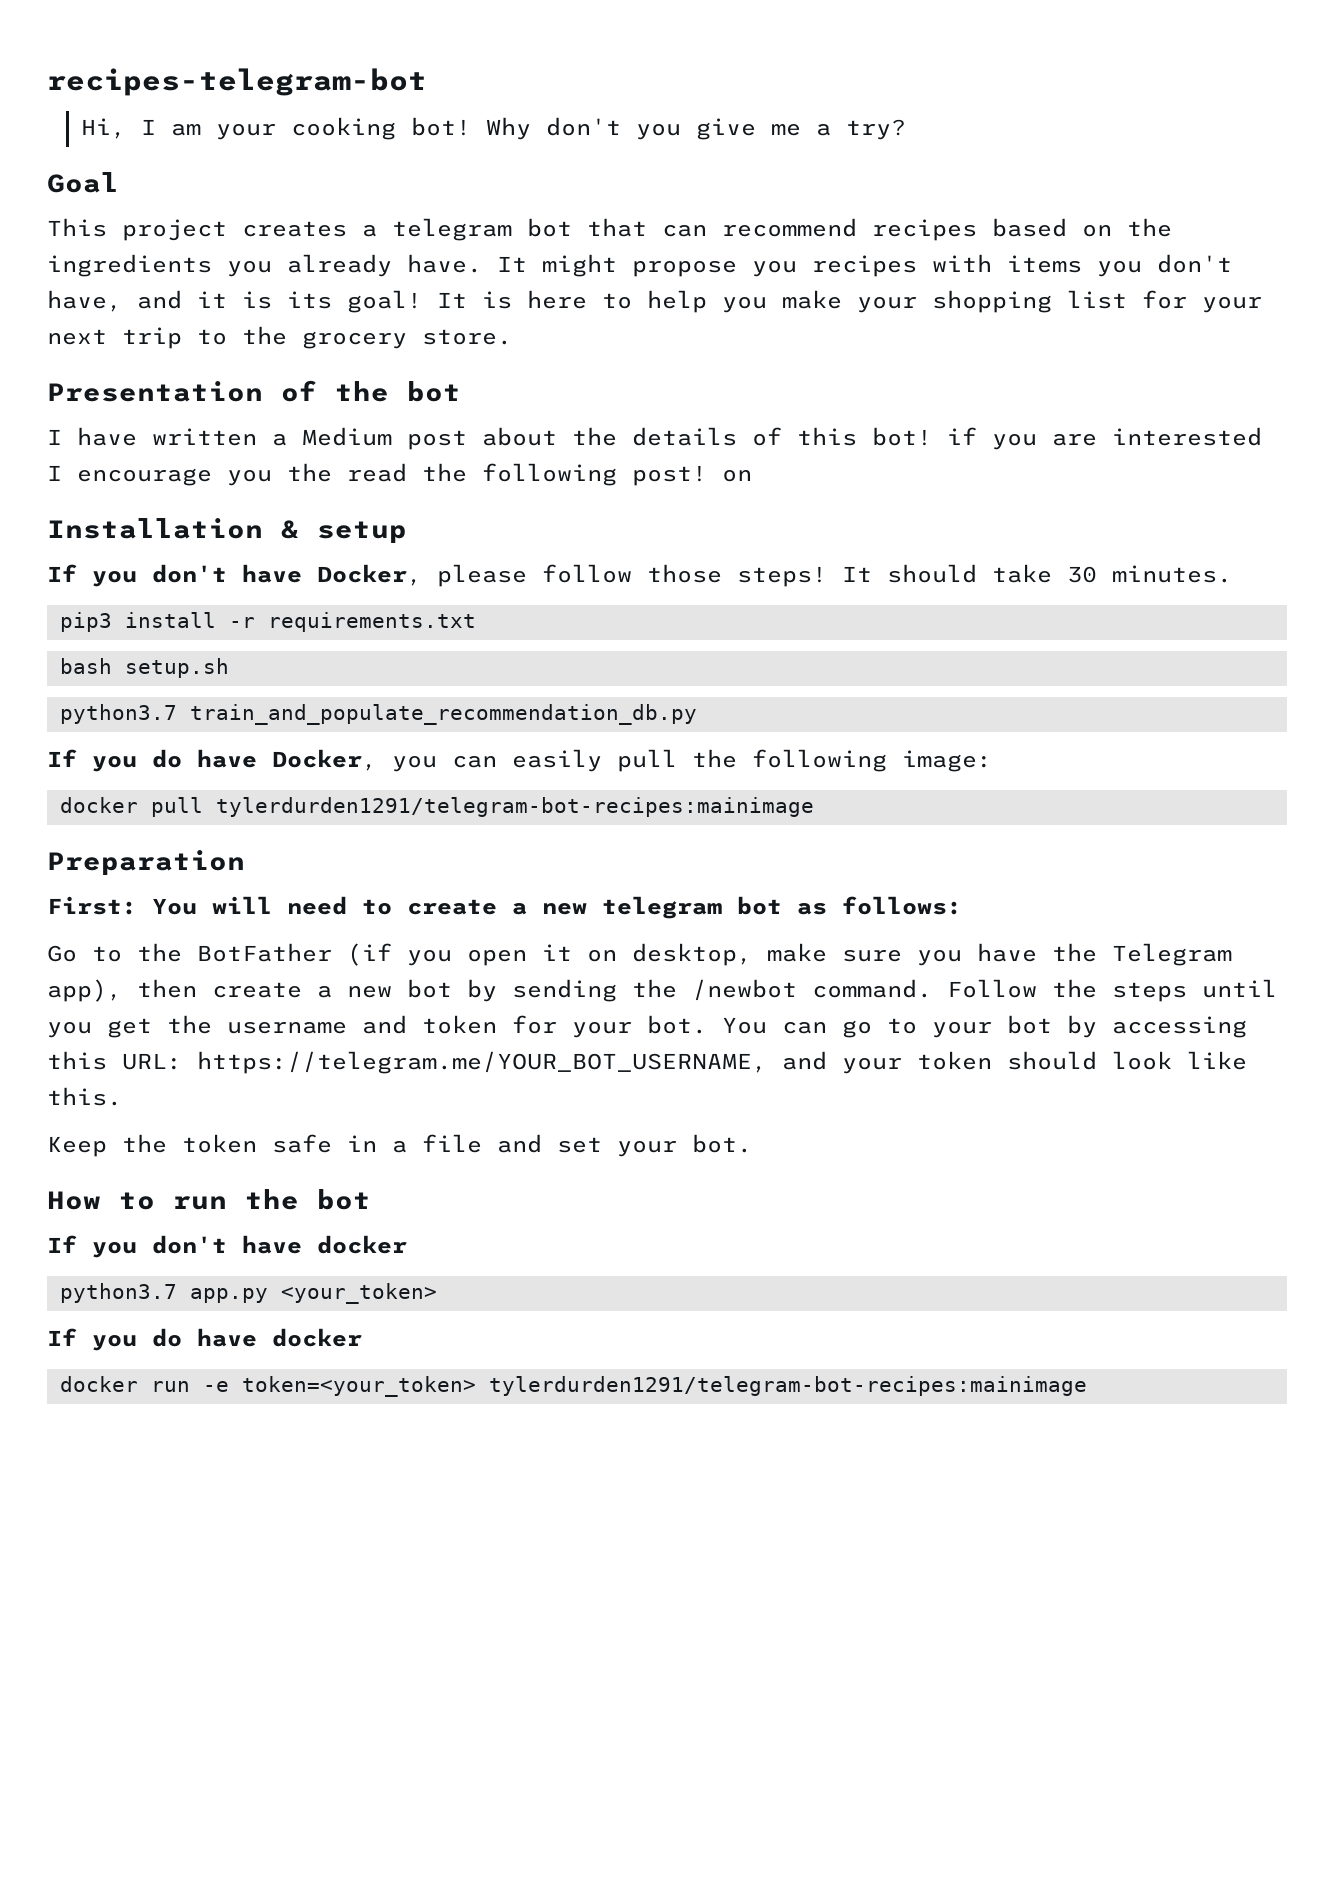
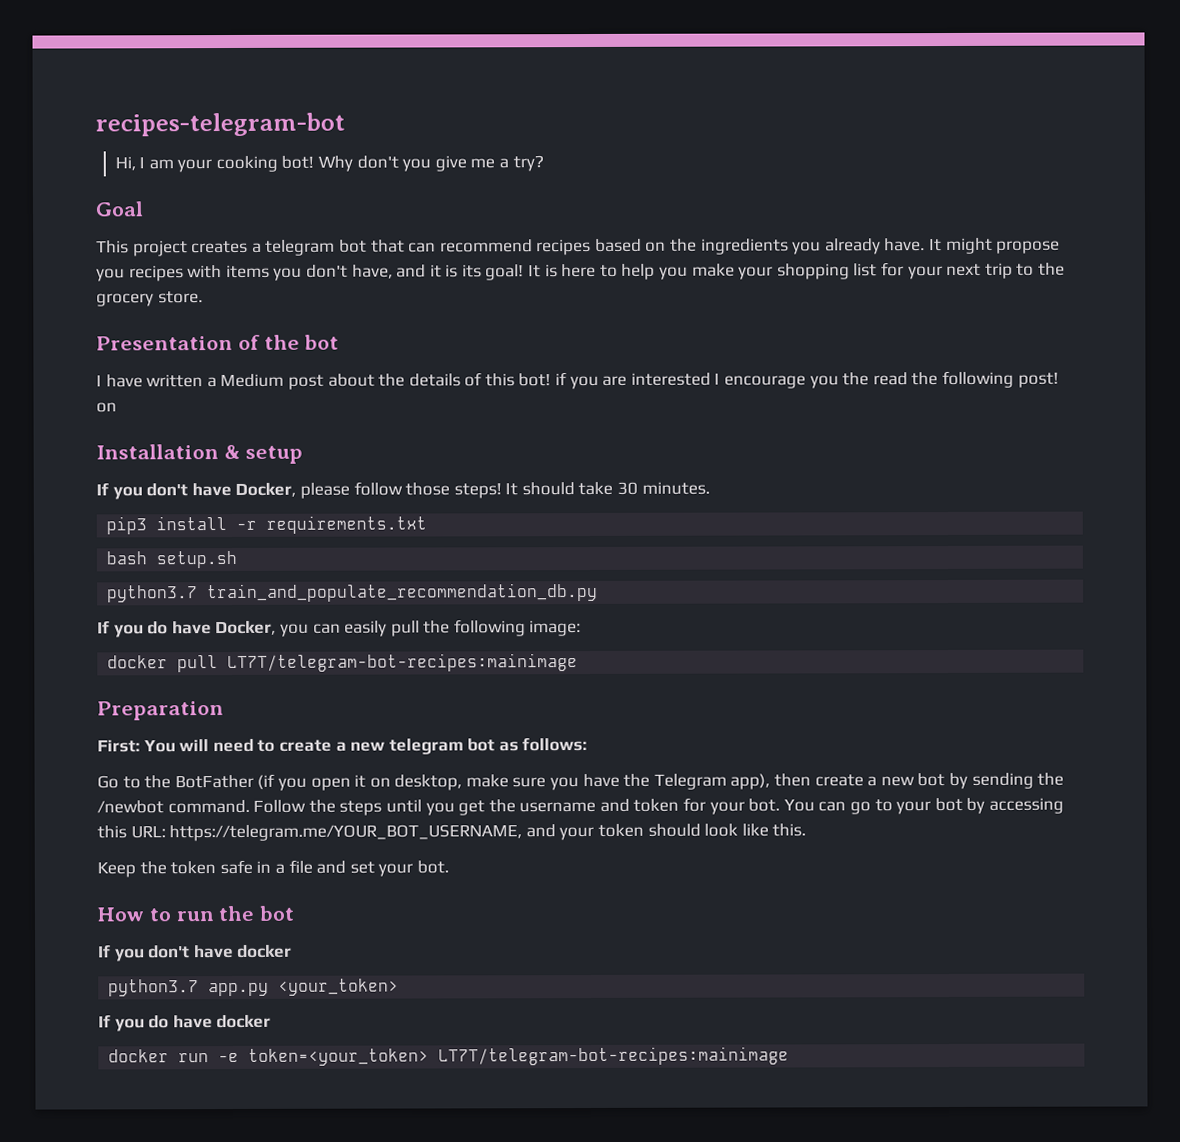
[215,797,814,817] tylerdurden1291/telegram-bot-recipes:mainimage -> [227,653,579,673] LT7T/telegram-bot-recipes:mainimage
[488,1376,1087,1396] tylerdurden1291/telegram-bot-recipes:mainimage -> [438,1046,790,1066] LT7T/telegram-bot-recipes:mainimage

